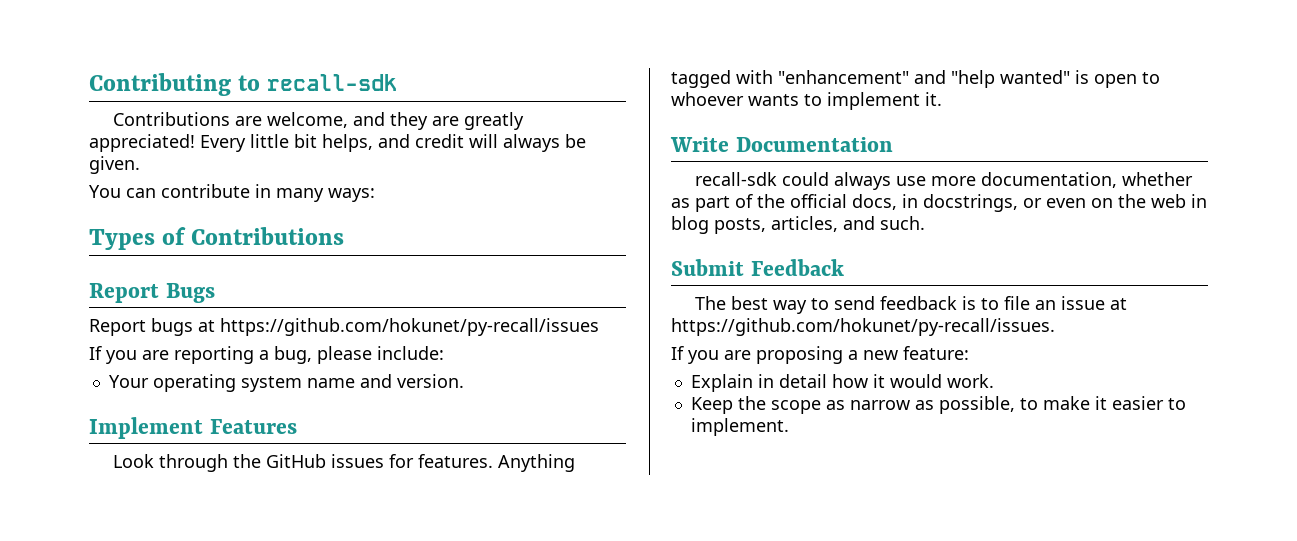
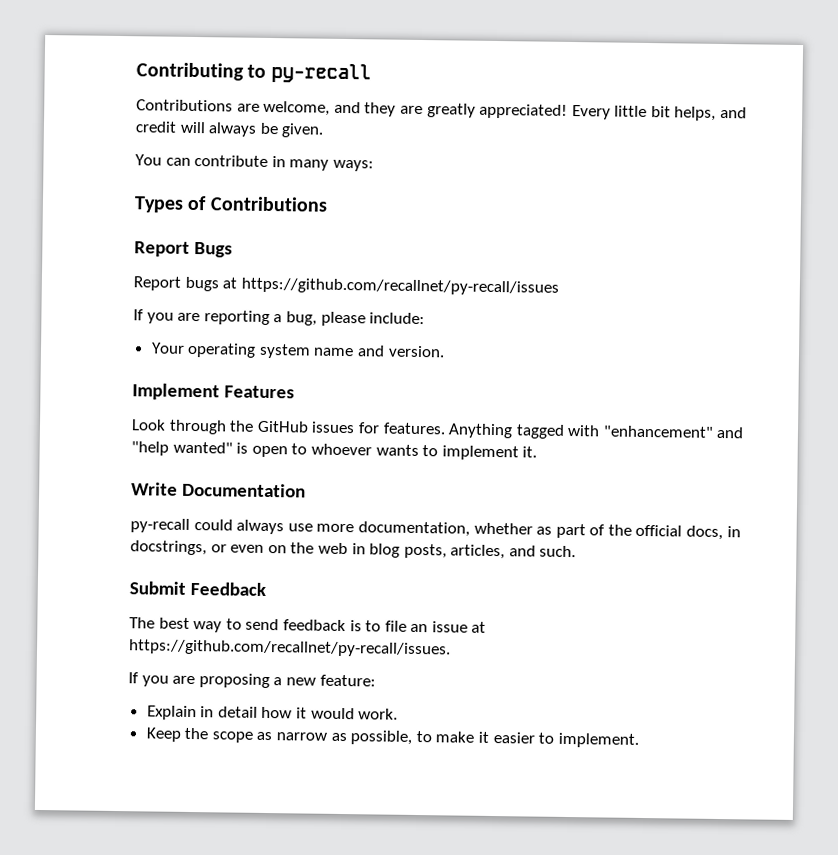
[267,74,398,91] recall-sdk -> [270,63,371,84] py-recall
[220,318,599,336] https://github.com/hokunet/py-recall/issues -> [240,277,559,296] https://github.com/recallnet/py-recall/issues
[695,172,778,186] recall-sdk -> [130,518,190,533] py-recall
[671,318,1055,336] https://github.com/hokunet/py-recall/issues. -> [128,639,451,658] https://github.com/recallnet/py-recall/issues.

